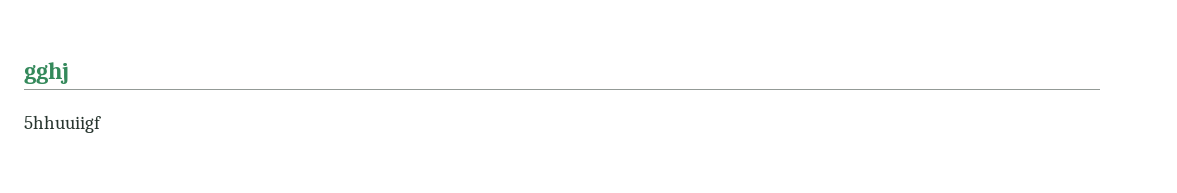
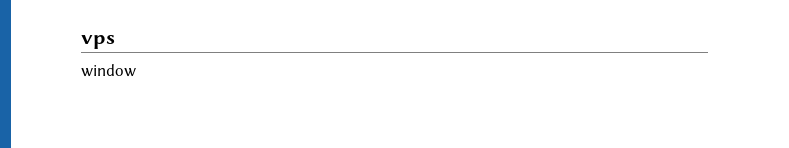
[24,62,69,84] [24,115,101,133] gghj // 5hhuuiigf -> [81,35,115,49] [81,64,136,77] vps // window

